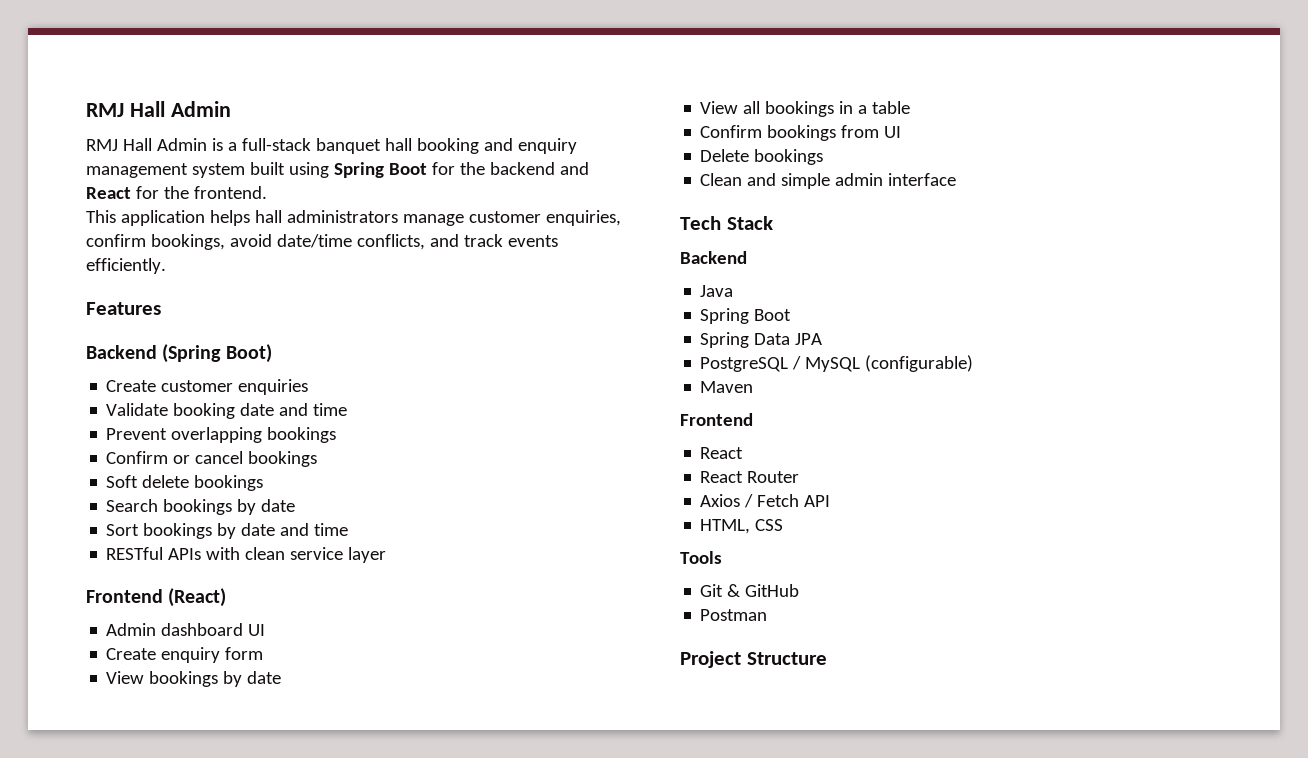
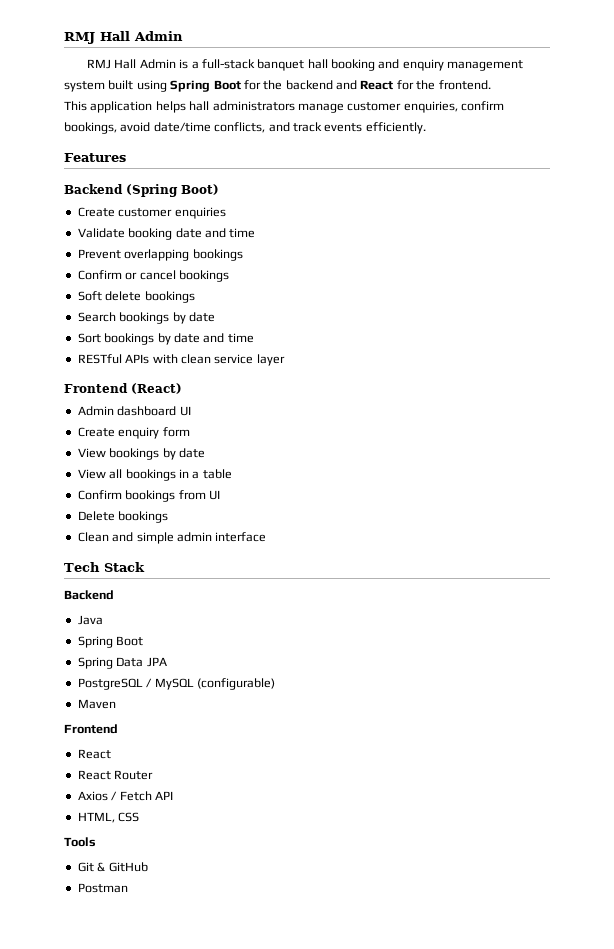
[680,651,827,668] // Project Structure -> (128, 888) none

